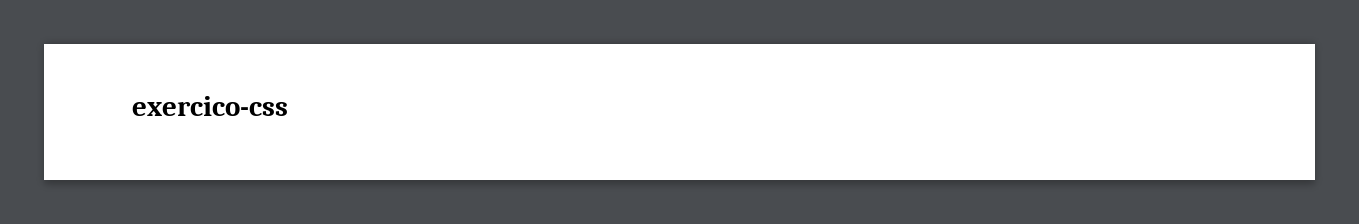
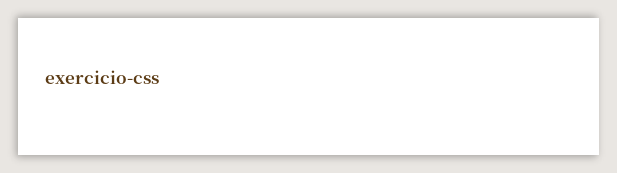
[132,96,288,116] exercico-css -> [45,70,159,84] exercicio-css

